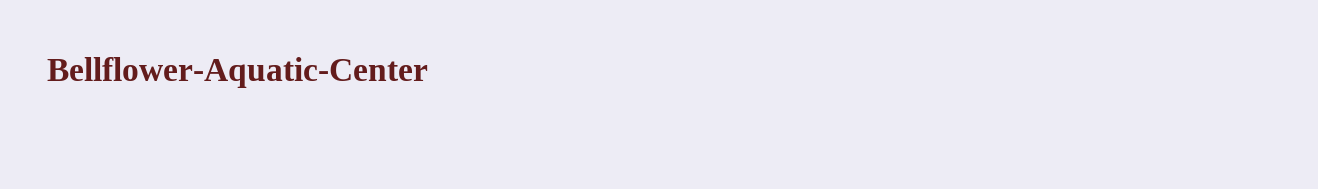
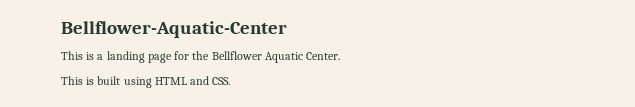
(428, 72) none -> [61,51,341,63] [61,76,231,88] // This is a landing page for the Bellflower Aquatic Center. // This is built using HTML and CSS.

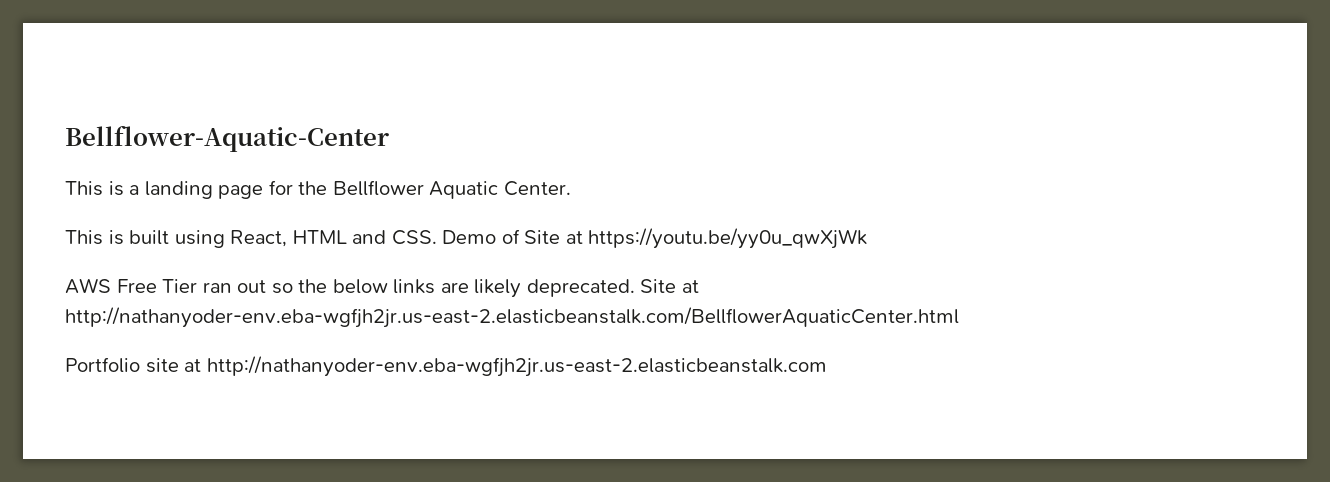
(152, 82) none -> [230,230,288,247] React,
(231, 81) none -> [442,228,868,249] [65,278,699,298] [65,307,959,328] [65,356,827,377] Demo of Site at https://youtu.be/yy0u_qwXjWk // AWS Free Tier ran out so the below links are likely deprecated. Site at http://nathanyoder-env.eba-wgfjh2jr.us-east-2.elasticbeanstalk.com/BellflowerAquaticCenter.html // Portfolio site at http://nathanyoder-env.eba-wgfjh2jr.us-east-2.elasticbeanstalk.com

